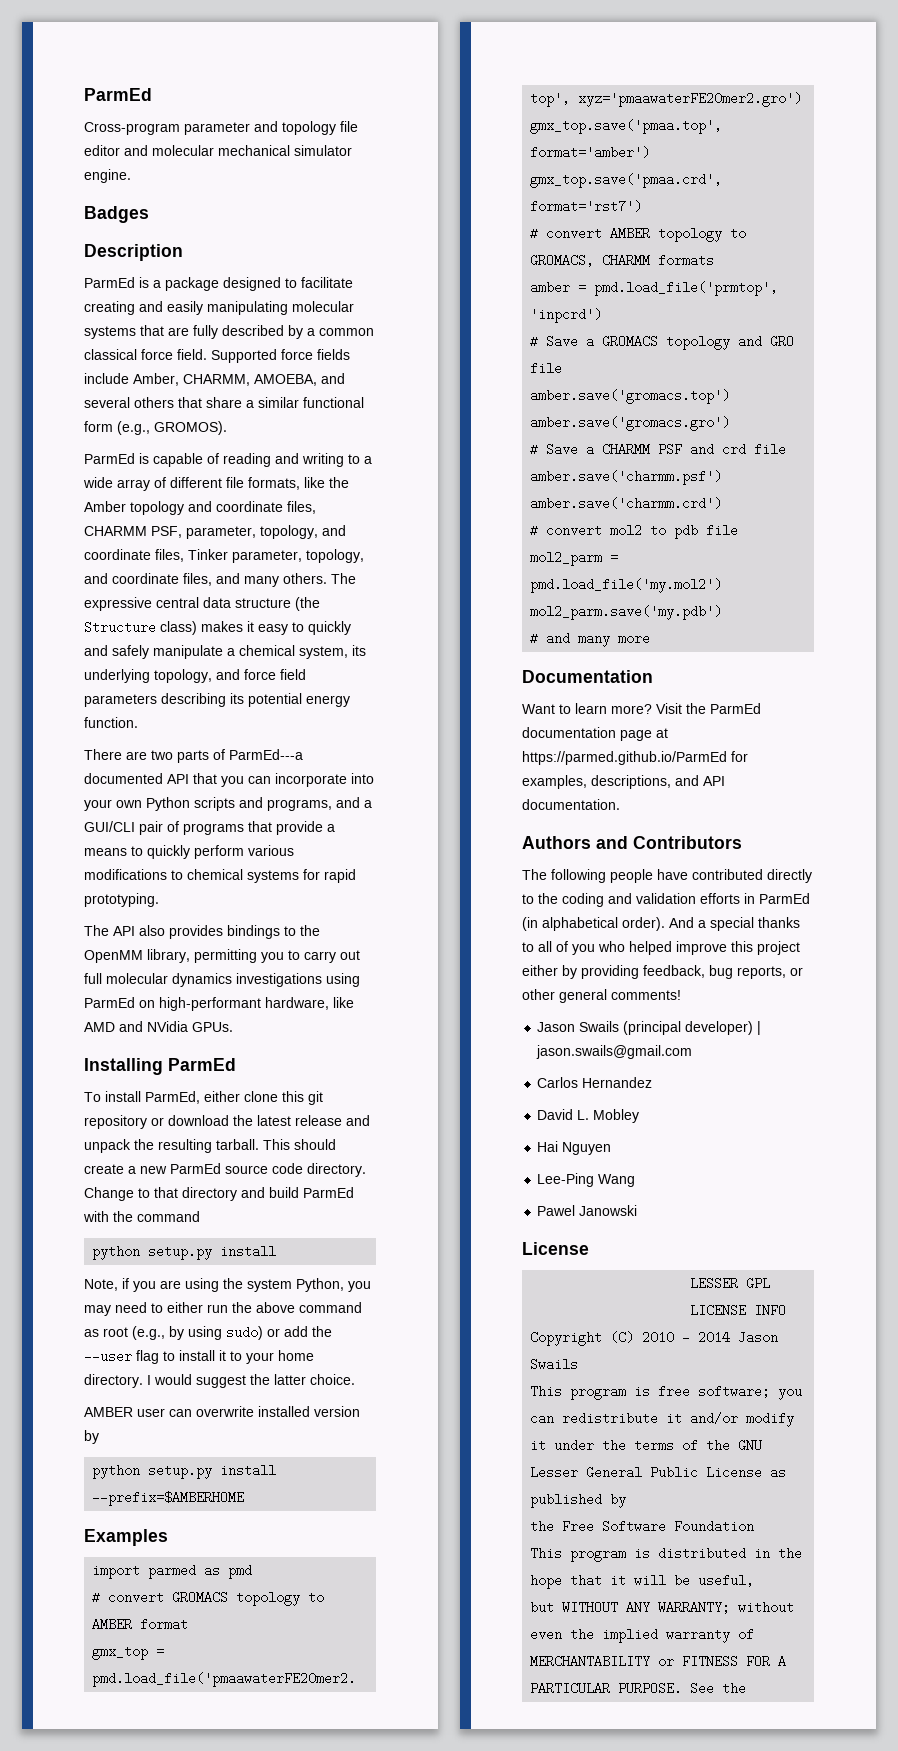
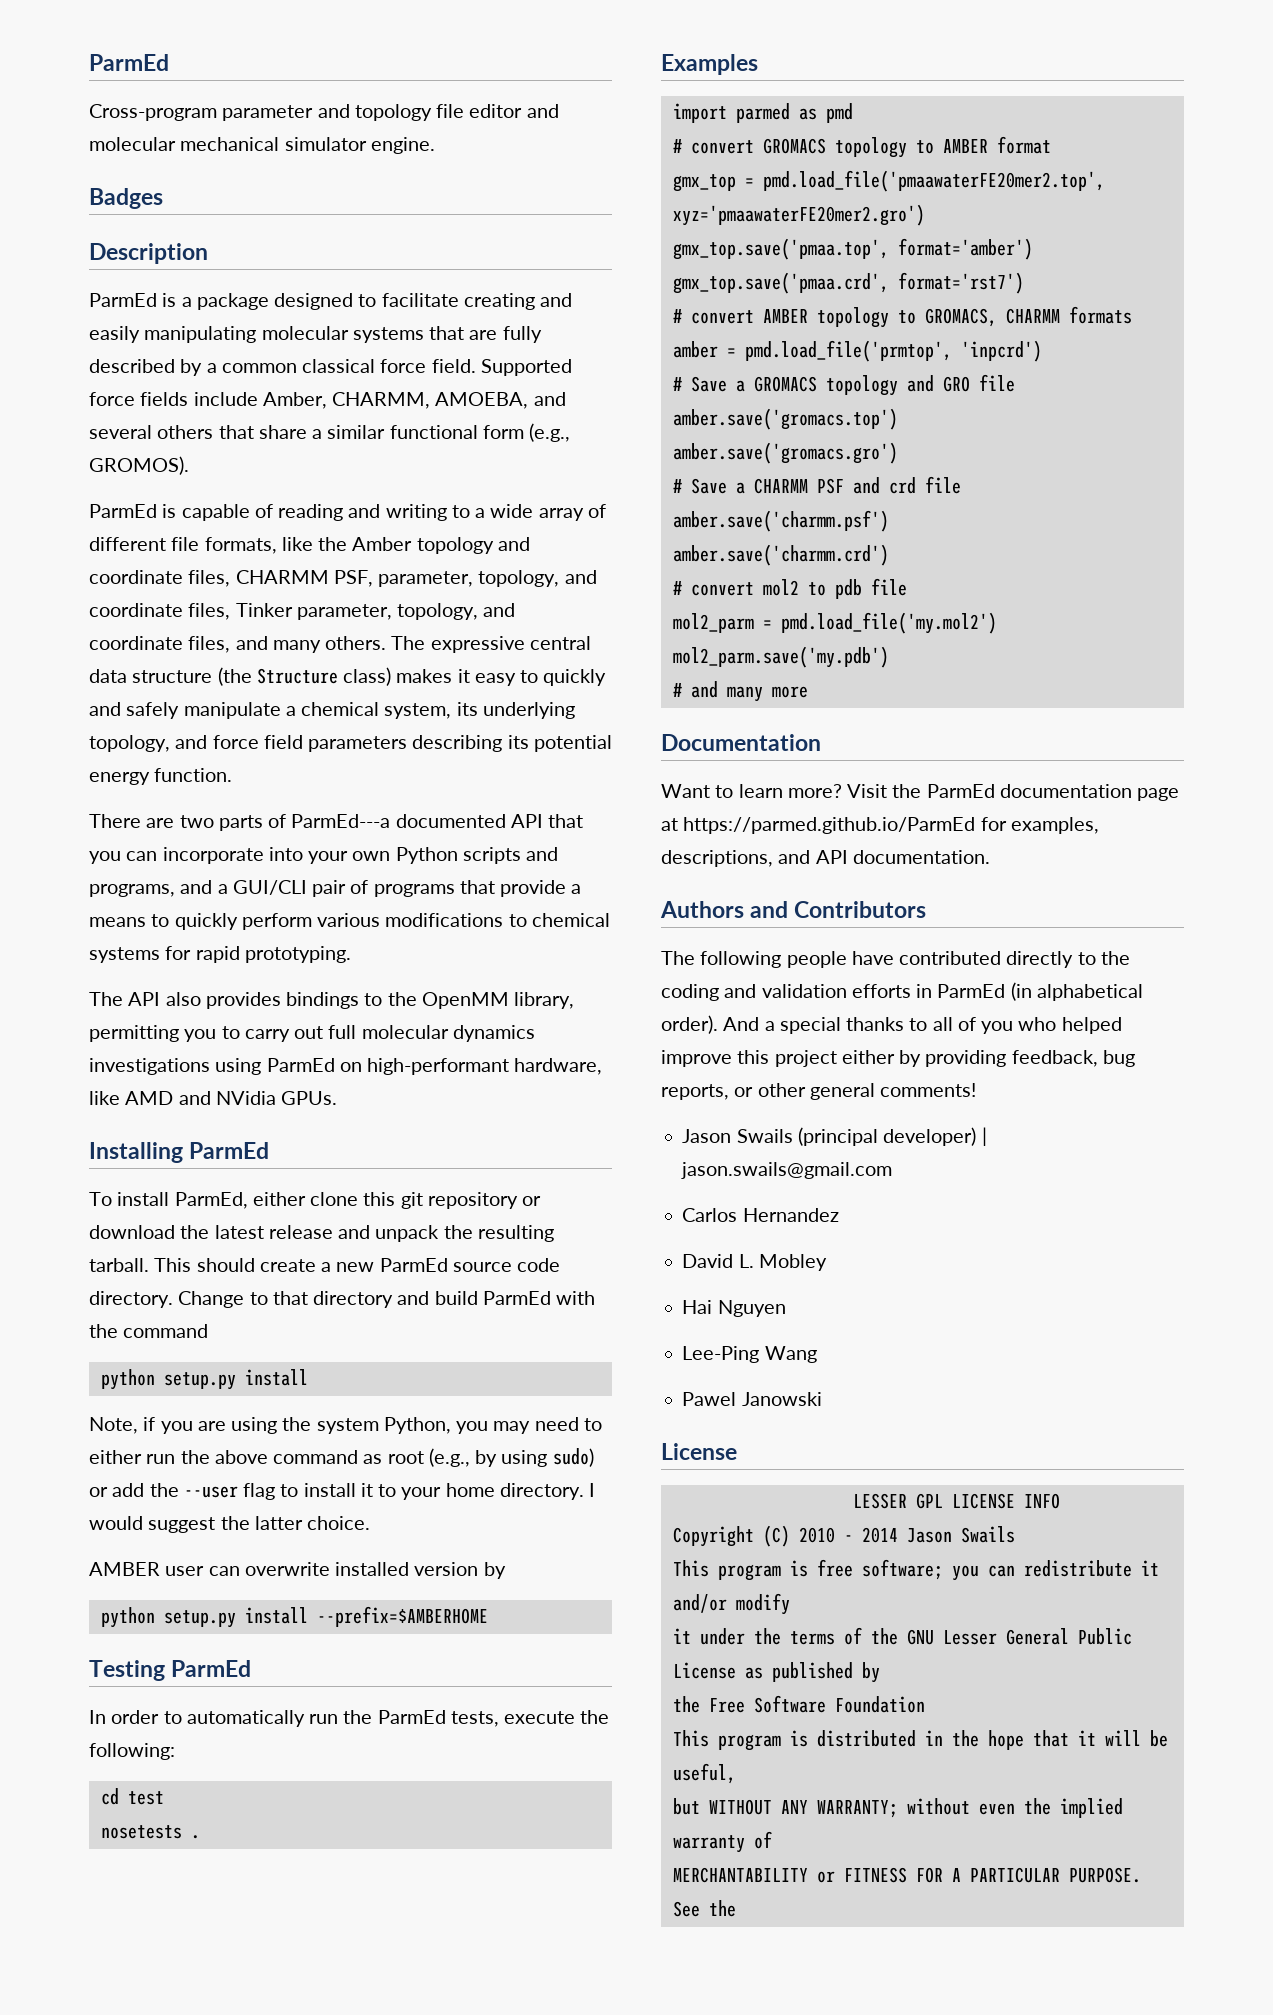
(245, 1498) none -> [89,1660,252,1681] [89,1710,610,1727] [89,1743,175,1760] [100,1788,164,1805] [100,1825,200,1839] // Testing ParmEd // In order to automatically run the ParmEd tests, execute the following: // cd test // nosetests .

